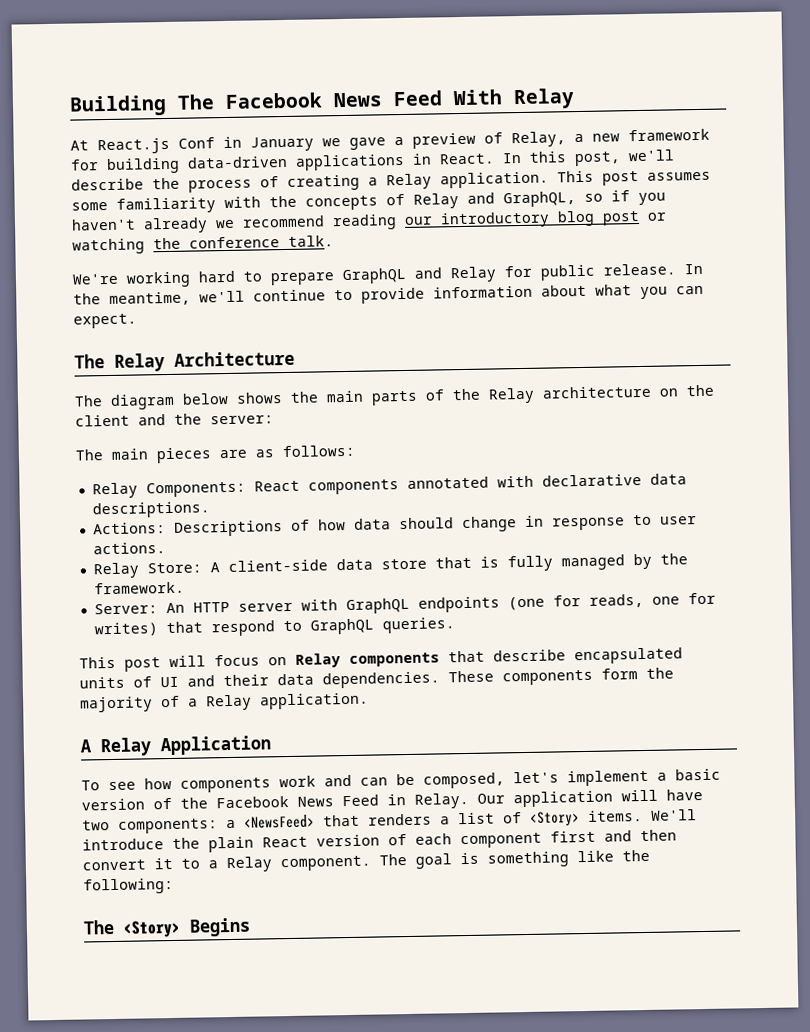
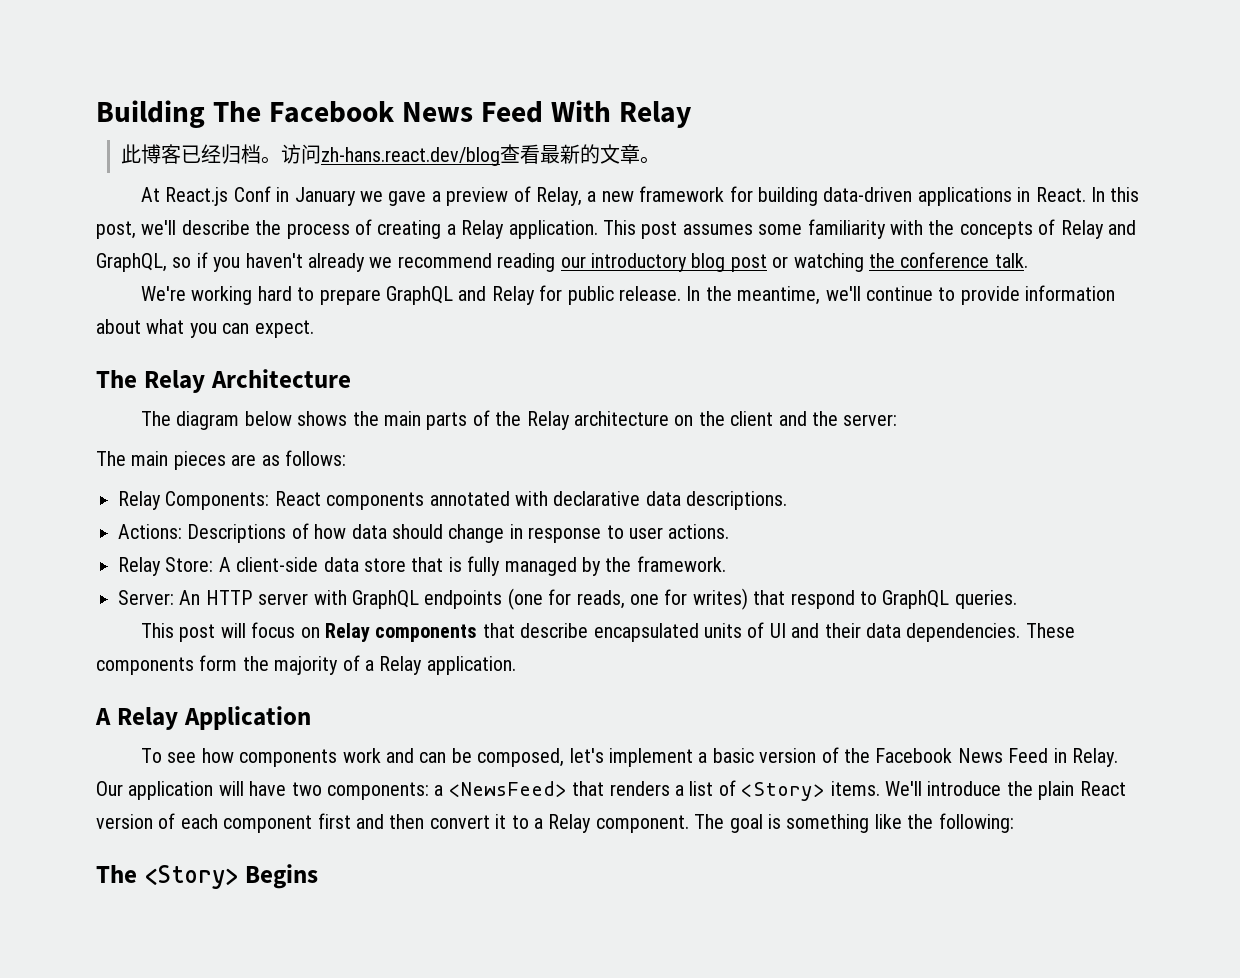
(575, 99) none -> [121,144,661,166] // 此博客已经归档。访问zh-hans.react.dev/blog查看最新的文章。

